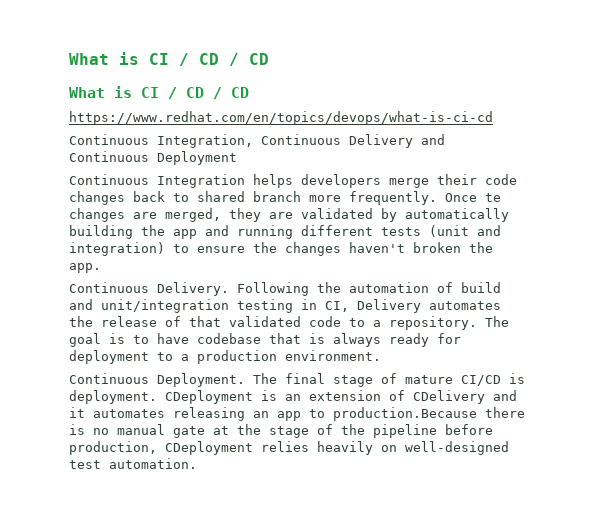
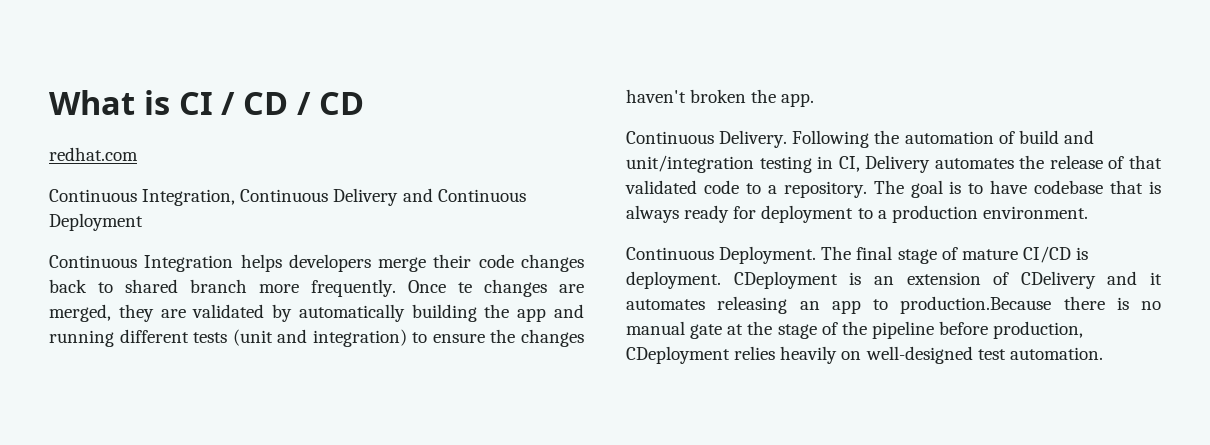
[69,52,269,66] [69,86,249,99] [69,111,493,125] What is CI / CD / CD // What is CI / CD / CD // https://www.redhat.com/en/topics/devops/what-is-ci-cd -> [49,90,364,115] [49,147,138,161] What is CI / CD / CD // redhat.com

